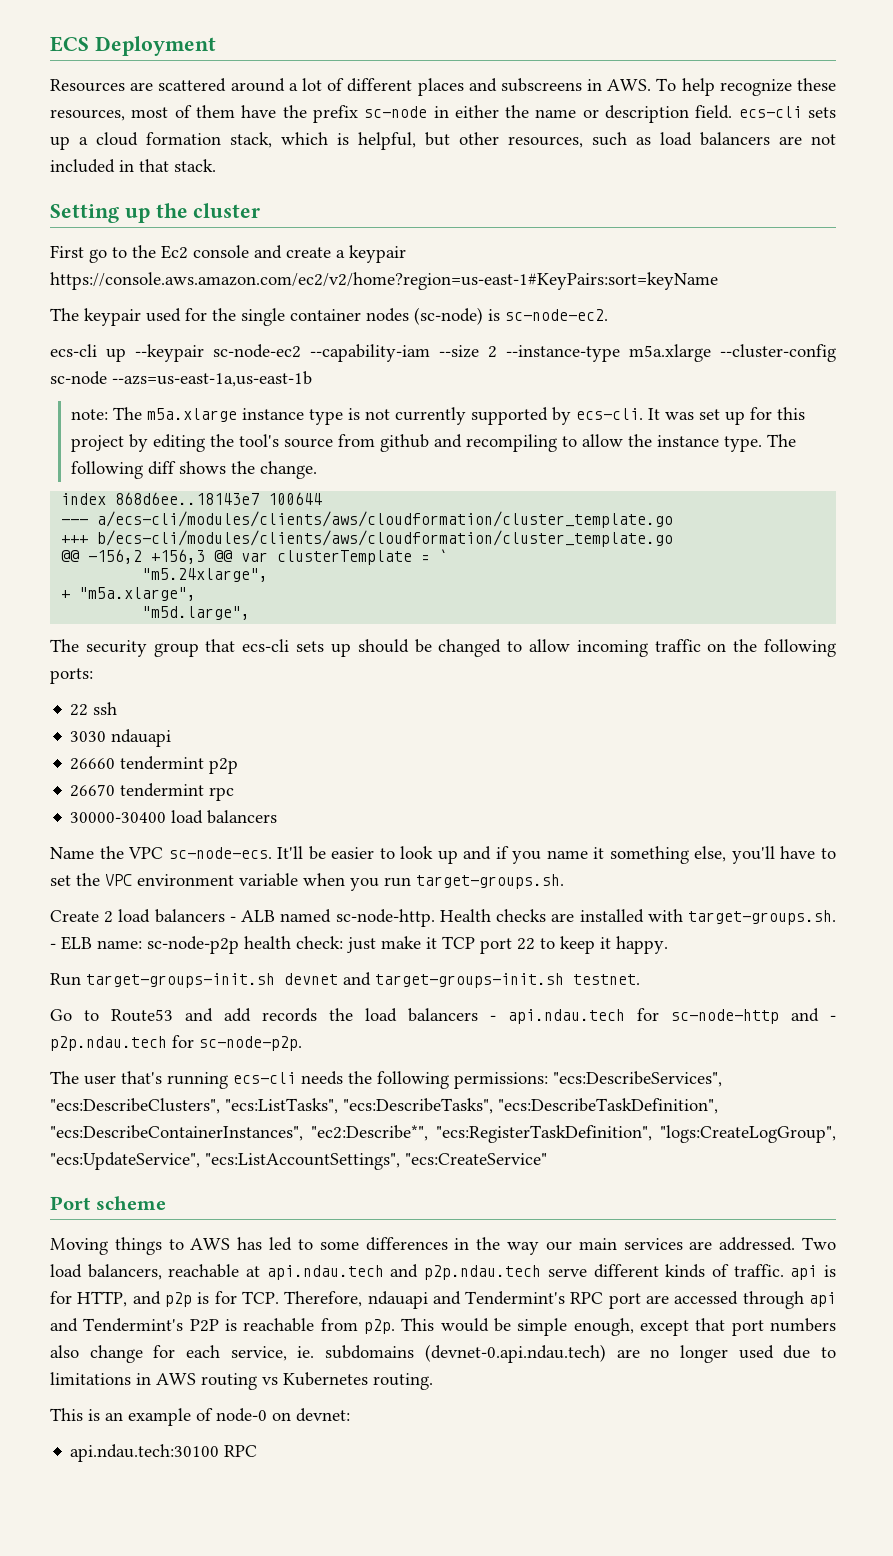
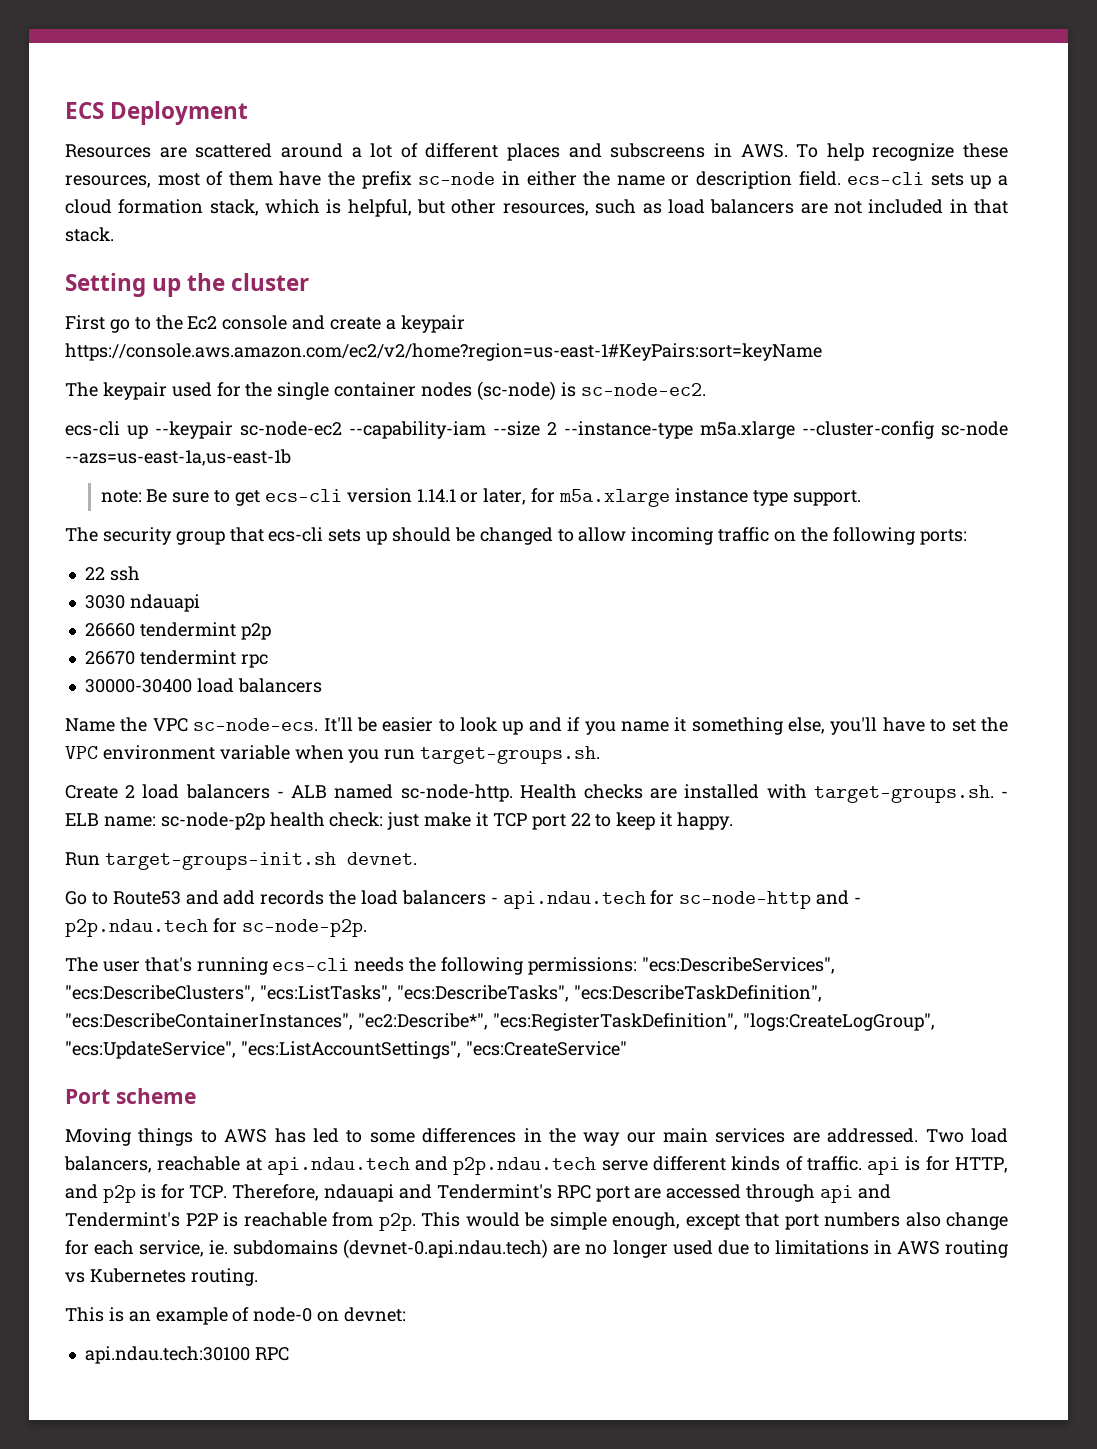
[113,407,806,425] [71,434,797,452] [71,461,318,479] [61,492,323,505] [61,511,674,528] [61,530,674,547] [61,549,449,565] [142,568,269,582] [61,587,197,601] [142,606,251,620] The m5a.xlarge instance type is not currently supported by ecs-cli. It was set up for this project by editing the tool's source from github and recompiling to allow the instance type. The following diff shows the change. // index 868d6ee..18143e7 100644 // --- a/ecs-cli/modules/clients/aws/cloudformation/cluster_template.go // +++ b/ecs-cli/modules/clients/aws/cloudformation/cluster_template.go // @@ -156,2 +156,3 @@ var clusterTemplate = ` // "m5.24xlarge", // + "m5a.xlarge", // "m5d.large", -> [146,488,861,507] Be sure to get ecs-cli version 1.14.1 or later, for m5a.xlarge instance type support.
[284,972,640,988] devnet and target-groups-init.sh testnet. -> [346,852,417,865] devnet.

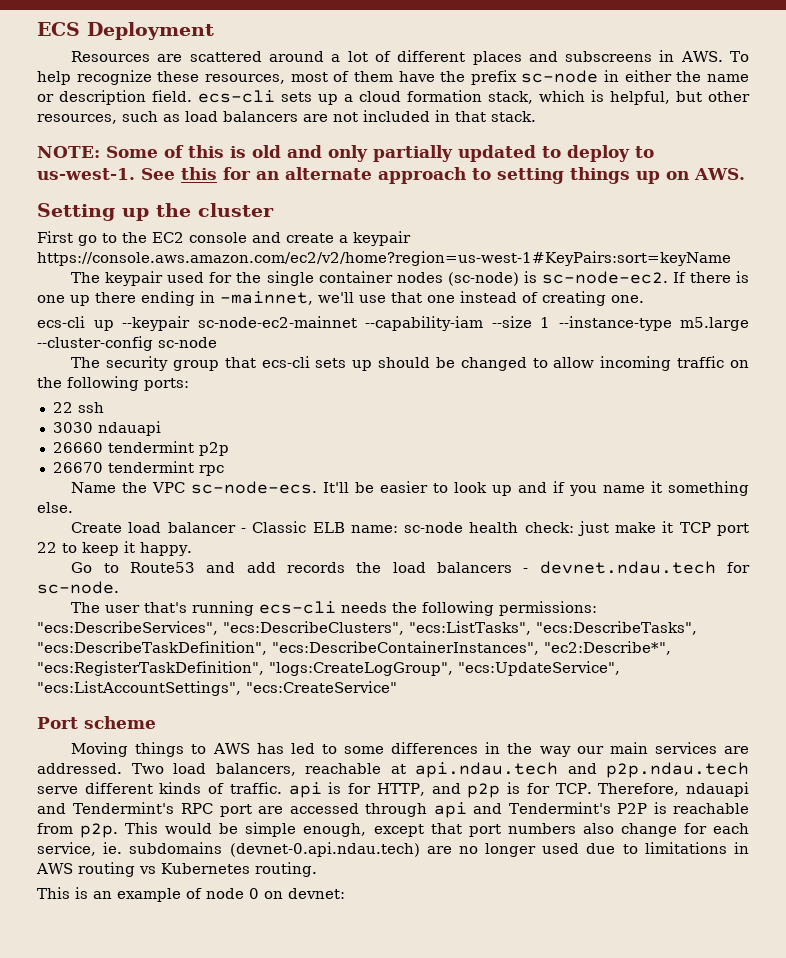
(114, 234) none -> [37,145,654,162] [37,167,745,184] // NOTE: Some of this is old and only partially updated to deploy to us-west-1. See this for an alternate approach to setting things up on AWS.
[187,316,218,330] Ec2 -> [152,232,184,243] EC2
[65,343,822,361] https://console.aws.amazon.com/ec2/v2/home?region=us-east-1#KeyPairs:sort=keyName -> [37,251,731,266] https://console.aws.amazon.com/ec2/v2/home?region=us-west-1#KeyPairs:sort=keyName
(706, 389) none -> [672,271,750,283] [37,291,644,306] If there is one up there ending in -mainnet, we'll use that one instead of creating one.
[240,421,342,436] sc-node-ec2 -> [197,316,357,328] sc-node-ec2-mainnet
[547,421,795,439] 2 --instance-type m5a.xlarge -> [540,316,749,331] 1 --instance-type m5.large
[65,449,291,466] [100,488,861,507] --azs=us-east-1a,us-east-1b // note: Be sure to get ecs-cli version 1.14.1 or later, for m5a.xlarge instance type support. -> (217, 342) none
[84,678,322,693] // 30000-30400 load balancers -> (224, 470) none
[788,717,1009,735] [65,745,601,764] [65,784,1008,803] else, you'll have to set the VPC environment variable when you run target-groups.sh. // Create 2 load balancers - ALB named sc-node-http. Health checks are installed with target-groups.sh. - -> [37,502,73,513] [71,521,307,533] else. // Create load balancer - Classic
[160,812,265,830] sc-node-p2p -> [404,522,464,533] sc-node
[65,852,417,870] // Run target-groups-init.sh devnet. -> (192, 549) none
[502,890,862,909] [65,918,367,937] api.ndau.tech for sc-node-http and - p2p.ndau.tech for sc-node-p2p. -> [539,561,750,574] [37,581,119,594] devnet.ndau.tech for sc-node.
[253,1307,313,1322] node-0 -> [206,888,259,899] node 0
[84,1346,289,1364] // api.ndau.tech:30100 RPC -> (345, 893) none

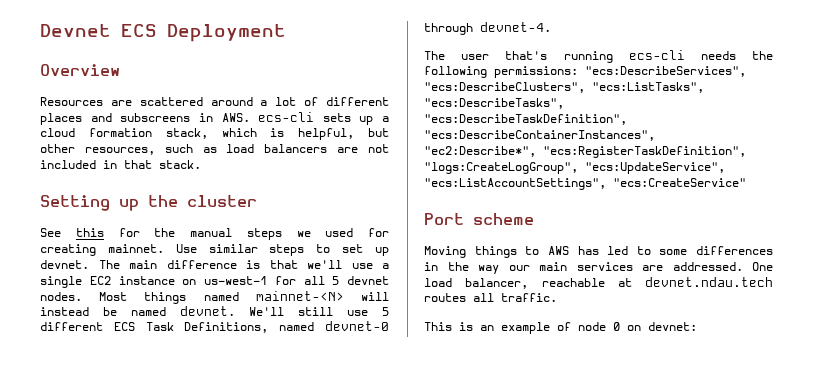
(37, 29) none -> [40,24,111,37] Devnet
(214, 31) none -> [40,64,120,76] // Overview
[730,51,750,62] [37,70,749,85] [37,90,192,105] To help recognize these resources, most of them have the prefix sc-node in either the name or description field. -> (250, 117) none
[37,145,654,162] [37,167,745,184] [37,203,274,221] [37,231,411,246] [37,251,731,266] [71,271,750,286] [37,291,644,306] [37,316,749,331] [37,336,217,351] [71,356,749,371] [37,376,189,391] [52,402,104,413] [52,421,161,436] [52,441,229,456] [52,461,224,476] [71,481,750,496] [37,502,73,513] [71,521,750,536] [37,541,192,556] [71,561,750,574] [37,581,119,594] NOTE: Some of this is old and only partially updated to deploy to us-west-1. See this for an alternate approach to setting things up on AWS. // Setting up the cluster // First go to the EC2 console and create a keypair https://console.aws.amazon.com/ec2/v2/home?region=us-west-1#KeyPairs:sort=keyName // The keypair used for the single container nodes (sc-node) is sc-node-ec2. If there is one up there ending in -mainnet, we'll use that one instead of creating one. // ecs-cli up --keypair sc-node-ec2-mainnet --capability-iam --size 1 --instance-type m5.large --cluster-config sc-node // The security group that ecs-cli sets up should be changed to allow incoming traffic on the following ports: // 22 ssh // 3030 ndauapi // 26660 tendermint p2p // 26670 tendermint rpc // Name the VPC sc-node-ecs. It'll be easier to look up and if you name it something else. // Create load balancer - Classic ELB name: sc-node health check: just make it TCP port 22 to keep it happy. // Go to Route53 and add records the load balancers - devnet.ndau.tech for sc-node. -> [40,195,257,211] [40,228,389,240] [40,244,389,256] [40,260,389,269] [40,276,389,288] [40,291,389,304] [40,306,389,316] [40,321,390,333] [424,22,551,35] Setting up the cluster // See this for the manual steps we used for creating mainnet. Use similar steps to set up devnet. The main difference is that we'll use a single EC2 instance on us-west-1 for all 5 devnet nodes. Most things named mainnet-<N> will instead be named devnet. We'll still use 5 different ECS Task Definitions, named devnet-0 through devnet-4.
[131,762,749,778] [37,782,749,798] [37,802,749,818] [37,822,749,838] [37,842,749,857] [36,862,317,877] Two load balancers, reachable at api.ndau.tech and p2p.ndau.tech serve different kinds of traffic. api is for HTTP, and p2p is for TCP. Therefore, ndauapi and Tendermint's RPC port are accessed through api and Tendermint's P2P is reachable from p2p. This would be simple enough, except that port numbers also change for each service, ie. subdomains (devnet-0.api.ndau.tech) are no longer used due to limitations in AWS routing vs Kubernetes routing. -> [752,262,773,271] [424,277,773,289] [424,293,557,302] One load balancer, reachable at devnet.ndau.tech routes all traffic.

